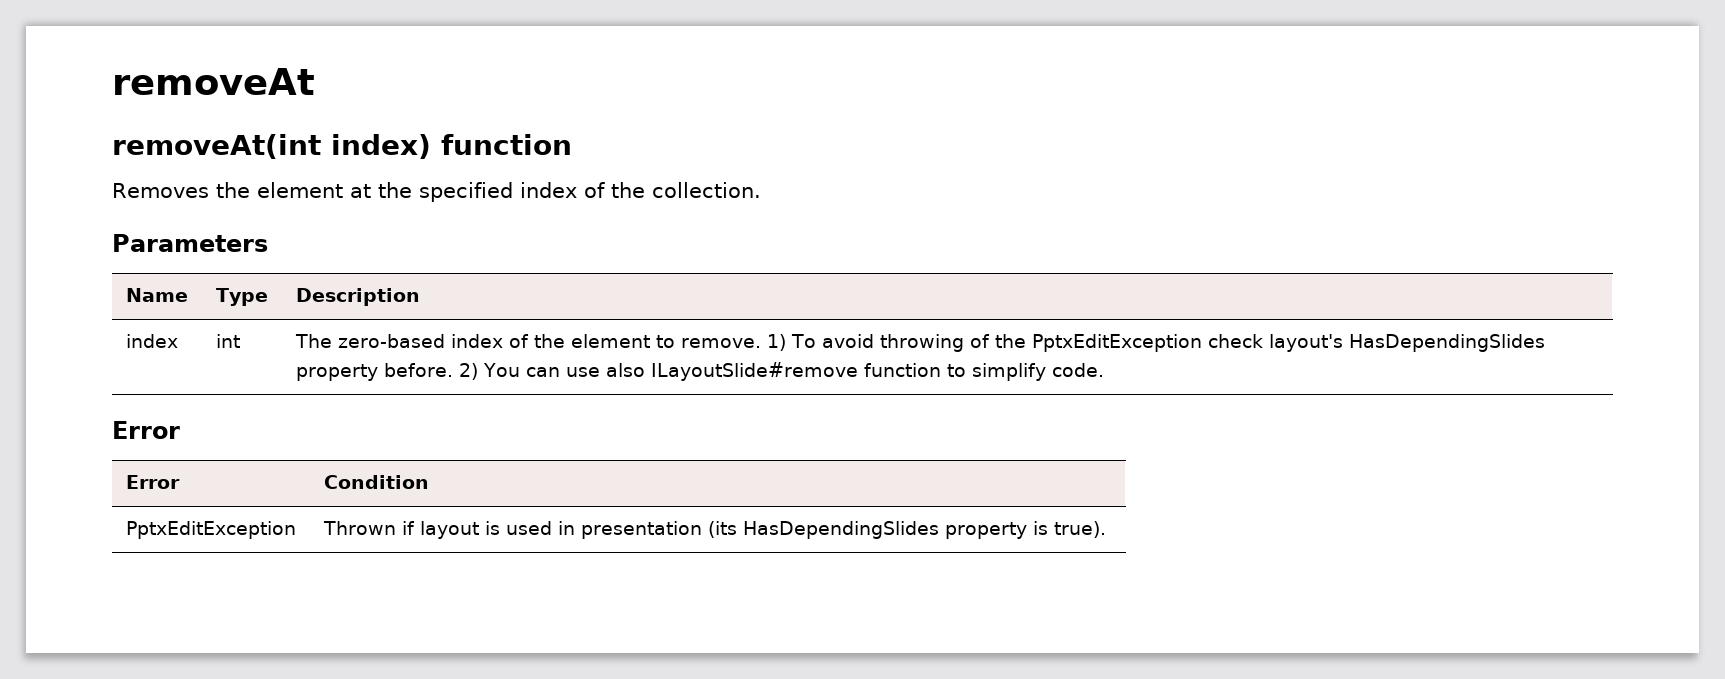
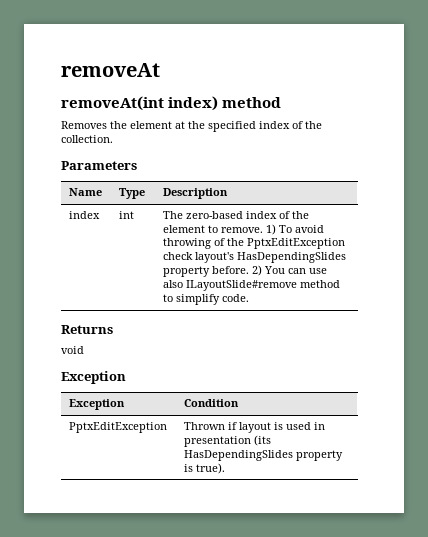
[441,134,572,155] function -> [222,97,282,108] method
[863,363,941,377] function -> [300,280,341,288] method
[112,421,180,439] [125,475,180,489] Error // Error -> [61,325,113,334] [61,346,84,354] [61,371,126,384] [69,399,126,410] Returns // void // Exception // Exception

